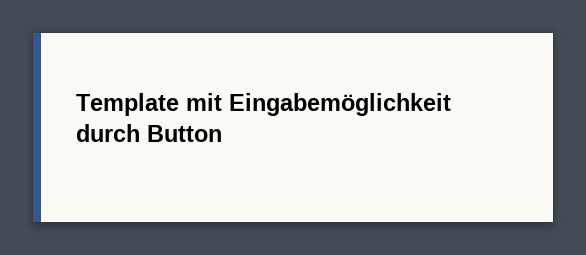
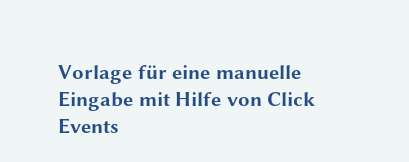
[76,93,451,116] [76,124,222,142] Template mit Eingabemöglichkeit durch Button -> [58,65,301,84] [58,91,316,111] [58,118,119,134] Vorlage für eine manuelle Eingabe mit Hilfe von Click Events

